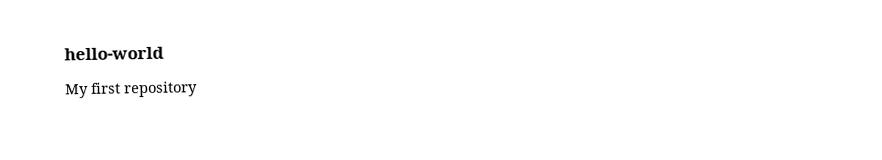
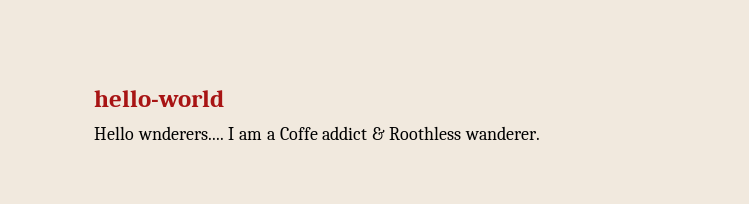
[65,81,198,99] My first repository -> [94,126,540,140] Hello wnderers.... I am a Coffe addict & Roothless wanderer.

